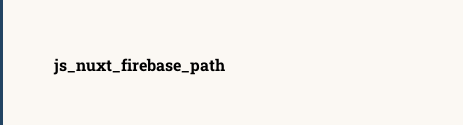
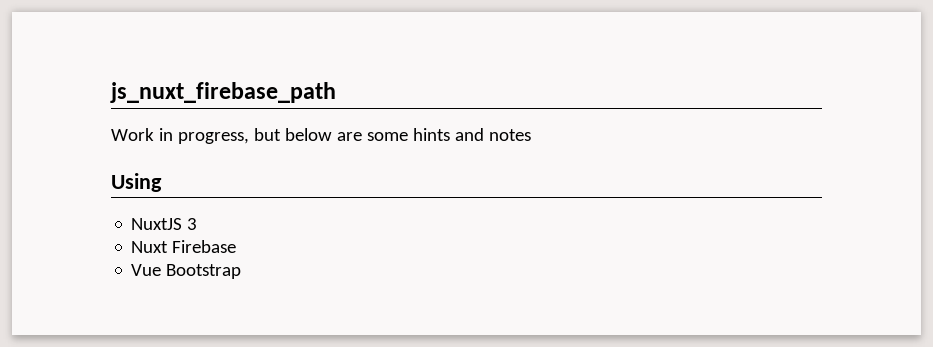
(225, 66) none -> [111,128,531,144] [111,173,162,192] [131,218,198,230] [131,240,237,253] [131,264,242,279] // Work in progress, but below are some hints and notes // Using // NuxtJS 3 // Nuxt Firebase // Vue Bootstrap

